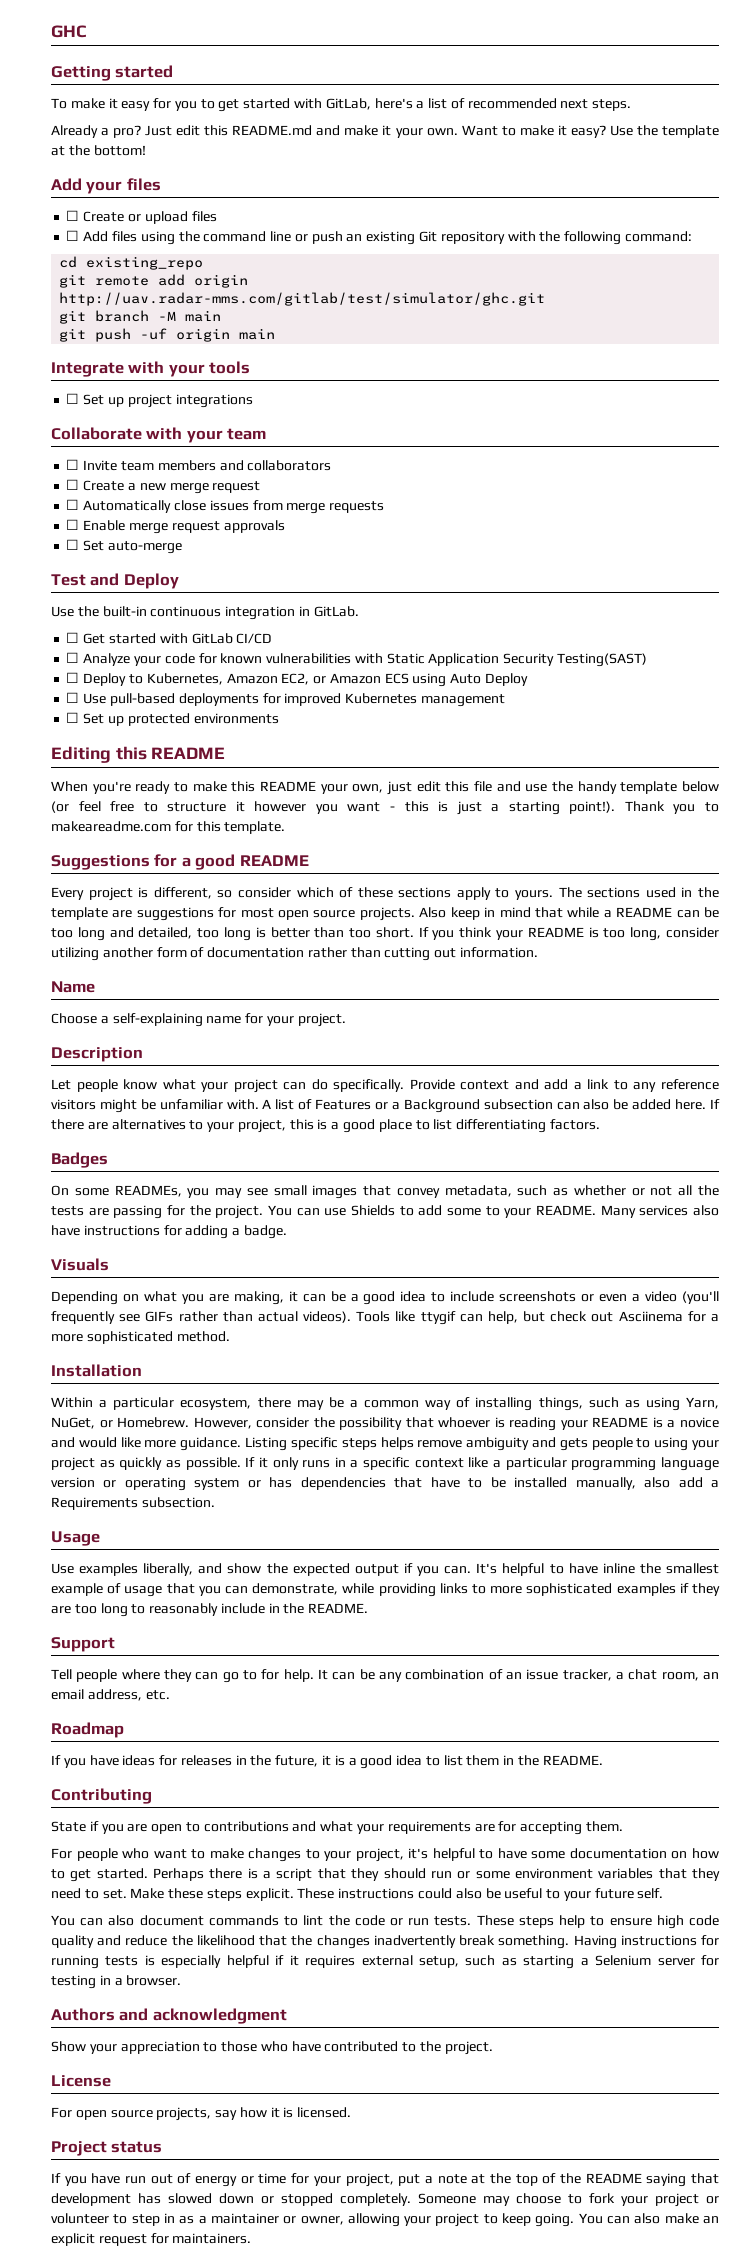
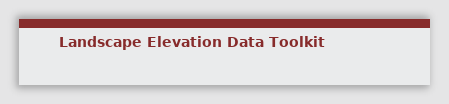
[51,25,86,38] [51,65,174,81] [51,98,632,112] [51,125,719,138] [51,145,146,156] [51,178,161,194] [66,210,217,224] [66,230,692,245] [59,256,204,270] [59,274,249,288] [59,292,546,306] [59,310,222,324] [59,328,276,342] [51,361,251,377] [66,393,253,408] [51,427,267,443] [66,459,332,471] [66,479,261,494] [66,499,385,514] [66,519,285,534] [66,539,182,554] [51,573,179,589] [51,606,359,620] [66,632,273,644] [66,652,647,667] [66,672,528,687] [66,692,505,707] [66,712,279,726] [51,746,226,763] [51,781,720,795] [51,801,719,815] [51,821,286,834] [51,854,309,870] [51,887,719,901] [51,907,719,921] [51,927,719,941] [51,947,539,961] [51,981,95,993] [51,1013,346,1027] [51,1047,143,1062] [51,1079,719,1093] [51,1099,721,1113] [51,1119,600,1133] [51,1152,108,1168] [51,1185,719,1199] [51,1205,719,1219] [51,1225,287,1239] [51,1258,109,1271] [51,1291,719,1305] [51,1311,719,1325] [51,1331,230,1344] [51,1364,142,1377] [51,1397,719,1411] [51,1417,719,1431] [51,1437,719,1451] [51,1457,719,1471] [51,1477,719,1491] [51,1497,215,1510] [51,1531,100,1546] [51,1563,720,1576] [51,1583,720,1597] [51,1603,369,1617] [51,1637,115,1652] [51,1669,719,1683] [51,1689,170,1701] [51,1722,124,1738] [51,1755,603,1769] [51,1788,152,1804] [51,1821,623,1835] [51,1848,719,1862] [51,1868,721,1882] [51,1888,664,1901] [51,1915,719,1929] [51,1935,720,1949] [51,1955,719,1969] [51,1975,182,1989] [51,2008,287,2024] [51,2041,493,2055] [51,2075,111,2087] [51,2107,352,2121] [51,2141,163,2156] [51,2173,719,2187] [51,2193,719,2207] [51,2213,719,2227] [51,2233,252,2246] GHC // Getting started // To make it easy for you to get started with GitLab, here's a list of recommended next steps. // Already a pro? Just edit this README.md and make it your own. Want to make it easy? Use the template at the bottom! // Add your files // ☐ Create or upload files // ☐ Add files using the command line or push an existing Git repository with the following command: // cd existing_repo // git remote add origin http://uav.radar-mms.com/gitlab/test/simulator/ghc.git // git branch -M main // git push -uf origin main // Integrate with your tools // ☐ Set up project integrations // Collaborate with your team // ☐ Invite team members and collaborators // ☐ Create a new merge request // ☐ Automatically close issues from merge requests // ☐ Enable merge request approvals // ☐ Set auto-merge // Test and Deploy // Use the built-in continuous integration in GitLab. // ☐ Get started with GitLab CI/CD // ☐ Analyze your code for known vulnerabilities with Static Application Security Testing(SAST) // ☐ Deploy to Kubernetes, Amazon EC2, or Amazon ECS using Auto Deploy // ☐ Use pull-based deployments for improved Kubernetes management // ☐ Set up protected environments // Editing this README // When you're ready to make this README your own, just edit this file and use the handy template below (or feel free to structure it however you want - this is just a starting point!). Thank you to makeareadme.com for this template. // Suggestions for a good README // Every project is different, so consider which of these sections apply to yours. The sections used in the template are suggestions for most open source projects. Also keep in mind that while a README can be too long and detailed, too long is better than too short. If you think your README is too long, consider utilizing another form of documentation rather than cutting out information. // Name // Choose a self-explaining name for your project. // Description // Let people know what your project can do specifically. Provide context and add a link to any reference visitors might be unfamiliar with. A list of Features or a Background subsection can also be added here. If there are alternatives to your project, this is a good place to list differentiating factors. // Badges // On some READMEs, you may see small images that convey metadata, such as whether or not all the tests are passing for the project. You can use Shields to add some to your README. Many services also have instructions for adding a badge. // Visuals // Depending on what you are making, it can be a good idea to include screenshots or even a video (you'll frequently see GIFs rather than actual videos). Tools like ttygif can help, but check out Asciinema for a more sophisticated method. // Installation // Within a particular ecosystem, there may be a common way of installing things, such as using Yarn, NuGet, or Homebrew. However, consider the possibility that whoever is reading your README is a novice and would like more guidance. Listing specific steps helps remove ambiguity and gets people to using your project as quickly as possible. If it only runs in a specific context like a particular programming language version or operating system or has dependencies that have to be installed manually, also add a Requirements subsection. // Usage // Use examples liberally, and show the expected output if you can. It's helpful to have inline the smallest example of usage that you can demonstrate, while providing links to more sophisticated examples if they are too long to reasonably include in the README. // Support // Tell people where they can go to for help. It can be any combination of an issue tracker, a chat room, an email address, etc. // Roadmap // If you have ideas for releases in the future, it is a good idea to list them in the README. // Contributing // State if you are open to contributions and what your requirements are for accepting them. // For people who want to make changes to your project, it's helpful to have some documentation on how to get started. Perhaps there is a script that they should run or some environment variables that they need to set. Make these steps explicit. These instructions could also be useful to your future self. // You can also document commands to lint the code or run tests. These steps help to ensure high code quality and reduce the likelihood that the changes inadvertently break something. Having instructions for running tests is especially helpful if it requires external setup, such as starting a Selenium server for testing in a browser. // Authors and acknowledgment // Show your appreciation to those who have contributed to the project. // License // For open source projects, say how it is licensed. // Project status // If you have run out of energy or time for your project, put a note at the top of the README saying that development has slowed down or stopped completely. Someone may choose to fork your project or volunteer to step in as a maintainer or owner, allowing your project to keep going. You can also make an explicit request for maintainers. -> [59,36,325,50] Landscape Elevation Data Toolkit

